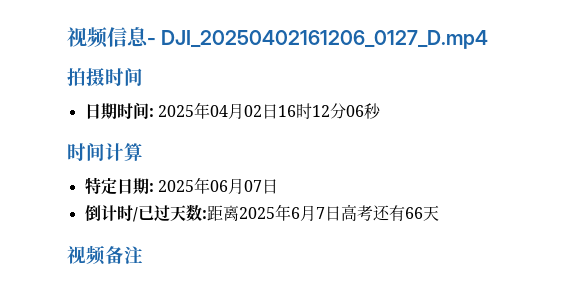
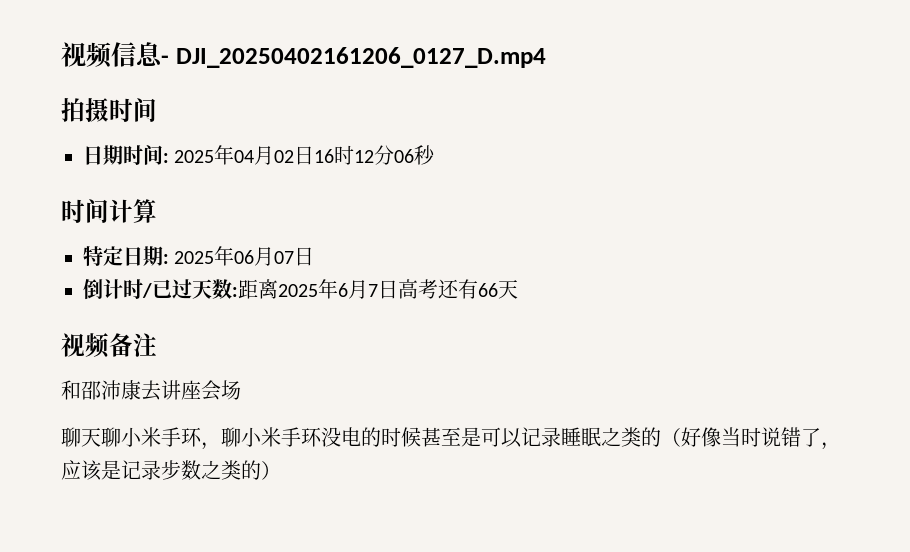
(143, 255) none -> [61,380,241,401] [61,427,841,450] [61,460,281,481] // 和邵沛康去讲座会场 // 聊天聊小米手环，聊小米手环没电的时候甚至是可以记录睡眠之类的（好像当时说错了，应该是记录步数之类的）

